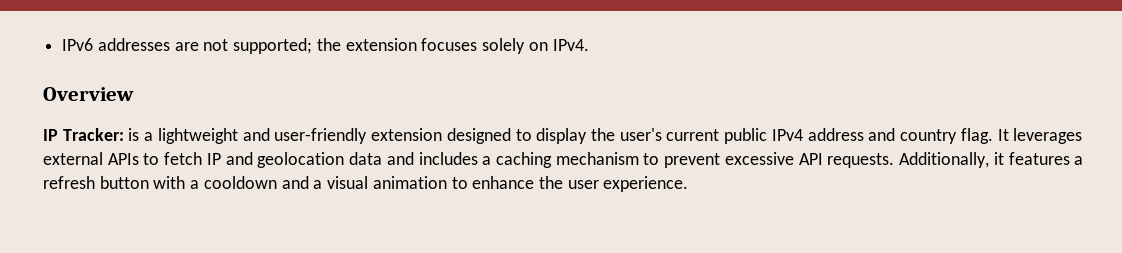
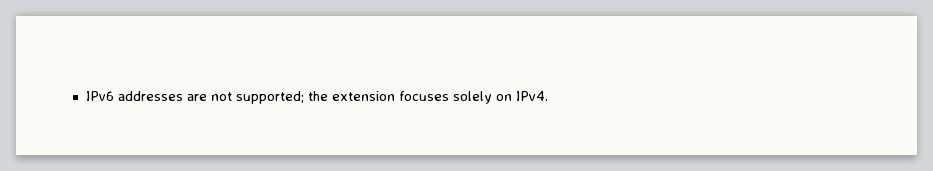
[43,87,134,101] [43,128,1083,144] [43,152,1084,168] [43,176,689,192] // Overview // IP Tracker: is a lightweight and user-friendly extension designed to display the user's current public IPv4 address and country flag. It leverages external APIs to fetch IP and geolocation data and includes a caching mechanism to prevent excessive API requests. Additionally, it features a refresh button with a cooldown and a visual animation to enhance the user experience. -> (548, 96) none

